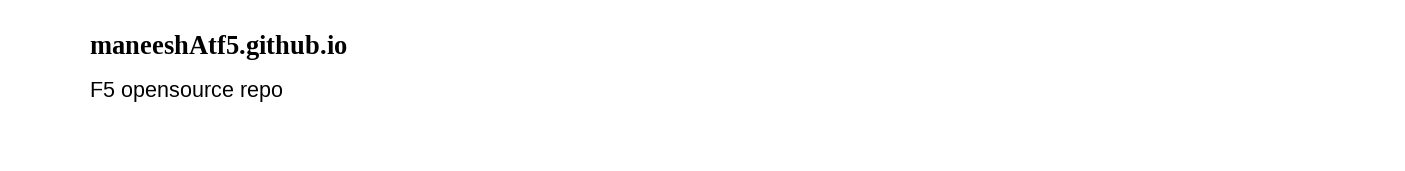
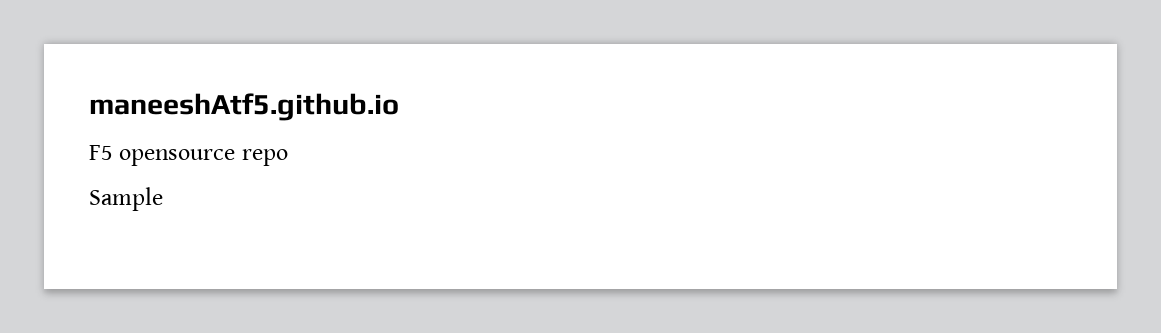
(283, 93) none -> [89,187,163,211] // Sample

